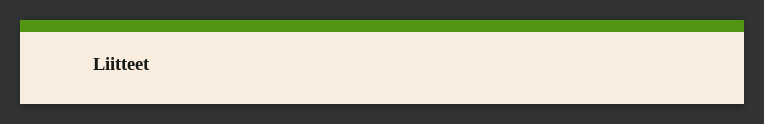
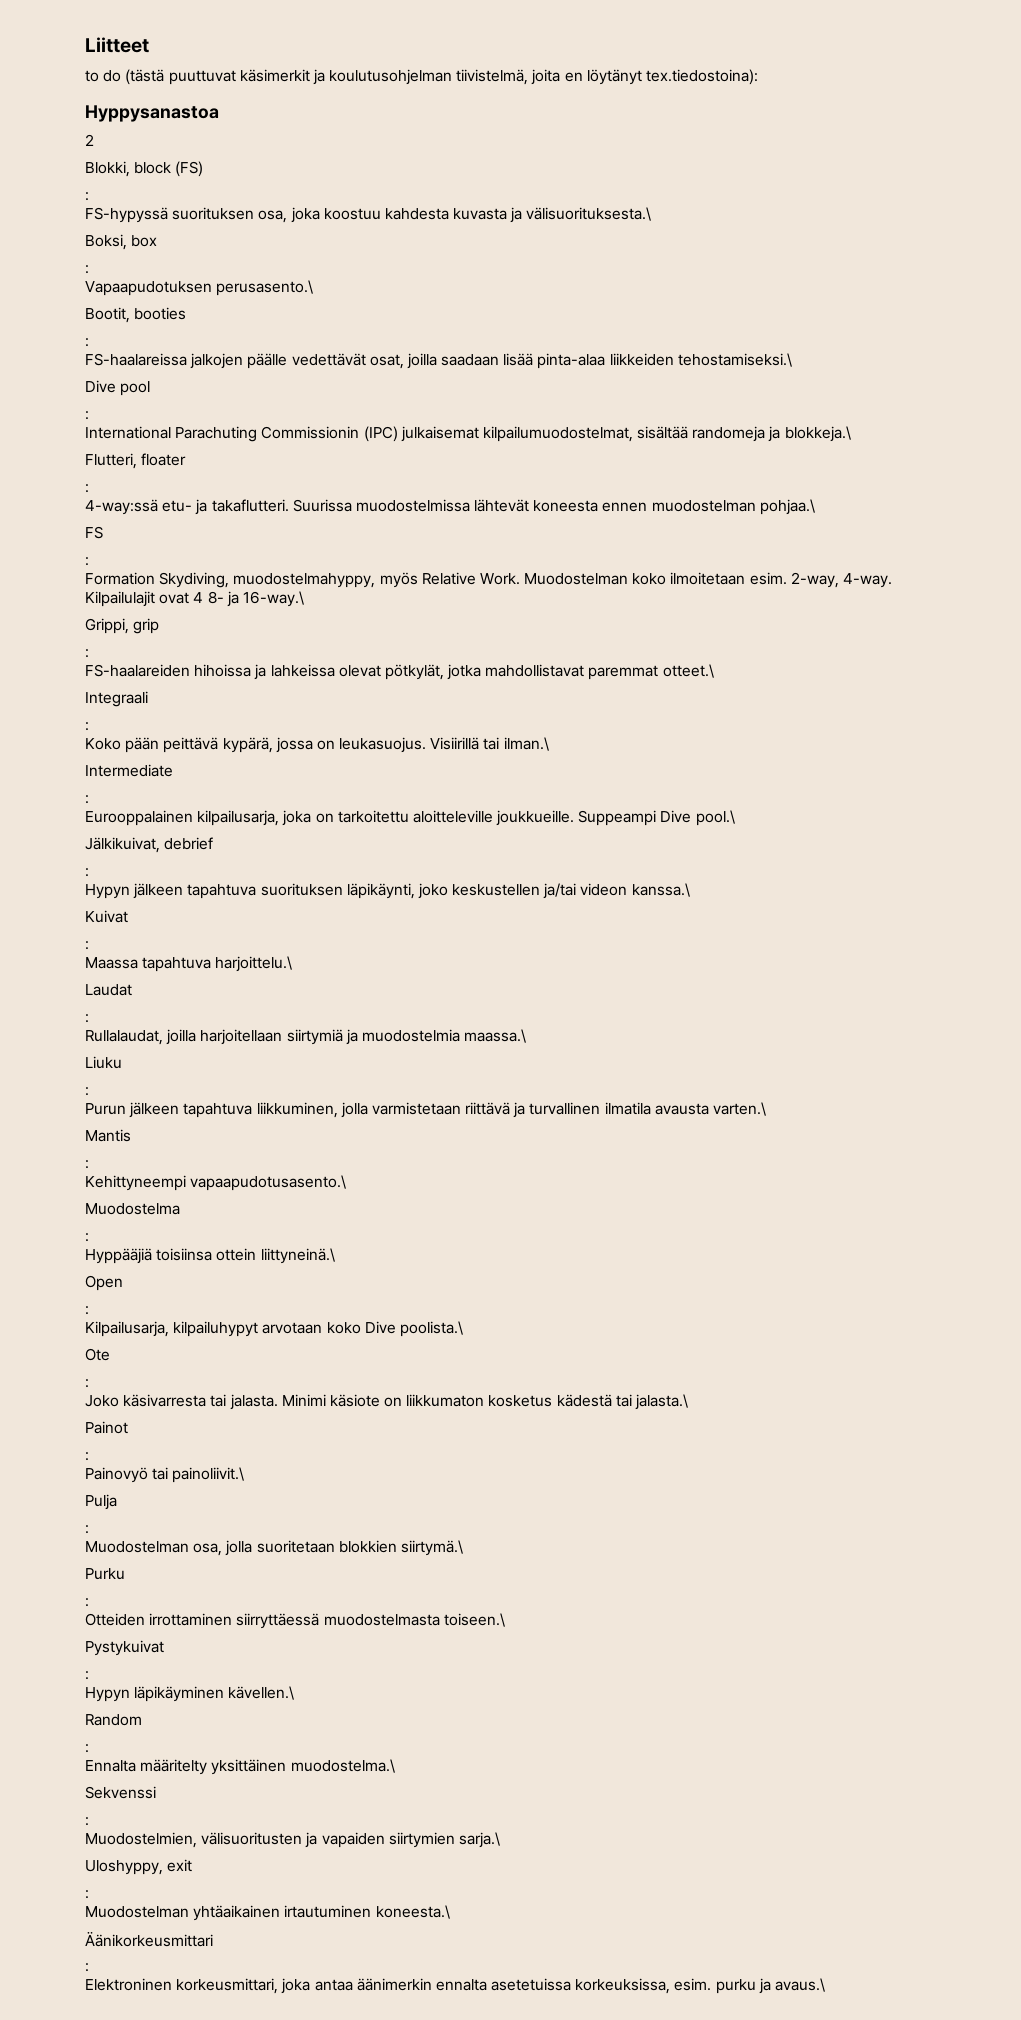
(150, 63) none -> [85,69,759,85] [85,105,219,122] [85,134,94,146] [85,161,204,177] [85,192,89,201] [85,207,652,223] [85,234,158,250] [85,265,89,274] [85,280,314,296] [85,307,187,323] [85,338,89,347] [85,353,792,369] [85,380,151,396] [85,411,89,420] [85,426,851,442] [85,453,187,469] [85,484,89,493] [85,499,815,515] [85,526,103,539] [85,557,89,566] [85,572,893,588] [85,591,304,607] [85,618,160,634] [85,649,89,658] [85,664,714,680] [85,691,148,707] [85,722,89,731] [85,737,549,753] [85,764,173,777] [85,795,89,804] [85,810,735,826] [85,837,214,853] [85,868,89,877] [85,883,690,899] [85,910,128,923] [85,941,89,950] [85,956,293,972] [85,984,132,996] [85,1014,89,1023] [85,1029,527,1045] [85,1056,122,1069] [85,1087,89,1096] [85,1102,767,1118] [85,1129,131,1142] [85,1160,89,1169] [85,1175,347,1191] [85,1203,180,1215] [85,1233,89,1242] [85,1248,335,1264] [85,1275,123,1291] [85,1306,89,1315] [85,1321,463,1337] [85,1348,110,1361] [85,1379,89,1388] [85,1394,689,1410] [85,1421,128,1434] [85,1452,89,1461] [85,1467,245,1483] [85,1494,117,1510] [85,1525,89,1534] [85,1540,463,1556] [85,1568,125,1580] [85,1598,89,1607] [85,1613,505,1629] [85,1640,164,1656] [85,1671,89,1680] [85,1686,295,1702] [85,1714,142,1726] [85,1744,89,1753] [85,1759,395,1775] [85,1786,156,1799] [85,1817,89,1826] [85,1832,500,1848] [85,1859,193,1875] [85,1890,89,1899] [85,1905,450,1921] [85,1931,213,1947] [85,1963,89,1972] [85,1978,826,1994] // to do (tästä puuttuvat käsimerkit ja koulutusohjelman tiivistelmä, joita en löytänyt tex.tiedostoina): // Hyppysanastoa // 2 // Blokki, block (FS) // : // FS-hypyssä suorituksen osa, joka koostuu kahdesta kuvasta ja välisuorituksesta.\ // Boksi, box // : // Vapaapudotuksen perusasento.\ // Bootit, booties // : // FS-haalareissa jalkojen päälle vedettävät osat, joilla saadaan lisää pinta-alaa liikkeiden tehostamiseksi.\ // Dive pool // : // International Parachuting Commissionin (IPC) julkaisemat kilpailumuodostelmat, sisältää randomeja ja blokkeja.\ // Flutteri, floater // : // 4-way:ssä etu- ja takaflutteri. Suurissa muodostelmissa lähtevät koneesta ennen muodostelman pohjaa.\ // FS // : // Formation Skydiving, muodostelmahyppy, myös Relative Work. Muodostelman koko ilmoitetaan esim. 2-way, 4-way. Kilpailulajit ovat 4 8- ja 16-way.\ // Grippi, grip // : // FS-haalareiden hihoissa ja lahkeissa olevat pötkylät, jotka mahdollistavat paremmat otteet.\ // Integraali // : // Koko pään peittävä kypärä, jossa on leukasuojus. Visiirillä tai ilman.\ // Intermediate // : // Eurooppalainen kilpailusarja, joka on tarkoitettu aloitteleville joukkueille. Suppeampi Dive pool.\ // Jälkikuivat, debrief // : // Hypyn jälkeen tapahtuva suorituksen läpikäynti, joko keskustellen ja/tai videon kanssa.\ // Kuivat // : // Maassa tapahtuva harjoittelu.\ // Laudat // : // Rullalaudat, joilla harjoitellaan siirtymiä ja muodostelmia maassa.\ // Liuku // : // Purun jälkeen tapahtuva liikkuminen, jolla varmistetaan riittävä ja turvallinen ilmatila avausta varten.\ // Mantis // : // Kehittyneempi vapaapudotusasento.\ // Muodostelma // : // Hyppääjiä toisiinsa ottein liittyneinä.\ // Open // : // Kilpailusarja, kilpailuhypyt arvotaan koko Dive poolista.\ // Ote // : // Joko käsivarresta tai jalasta. Minimi käsiote on liikkumaton kosketus kädestä tai jalasta.\ // Painot // : // Painovyö tai painoliivit.\ // Pulja // : // Muodostelman osa, jolla suoritetaan blokkien siirtymä.\ // Purku // : // Otteiden irrottaminen siirryttäessä muodostelmasta toiseen.\ // Pystykuivat // : // Hypyn läpikäyminen kävellen.\ // Random // : // Ennalta määritelty yksittäinen muodostelma.\ // Sekvenssi // : // Muodostelmien, välisuoritusten ja vapaiden siirtymien sarja.\ // Uloshyppy, exit // : // Muodostelman yhtäaikainen irtautuminen koneesta.\ // Äänikorkeusmittari // : // Elektroninen korkeusmittari, joka antaa äänimerkin ennalta asetetuissa korkeuksissa, esim. purku ja avaus.\

